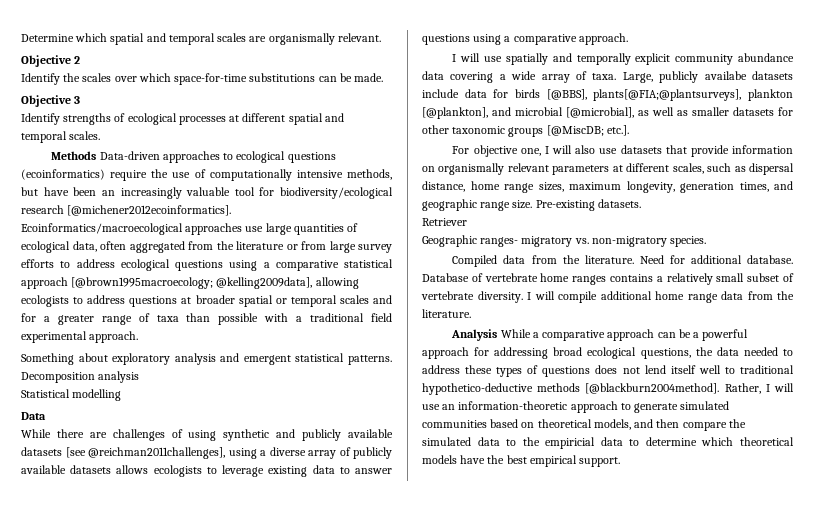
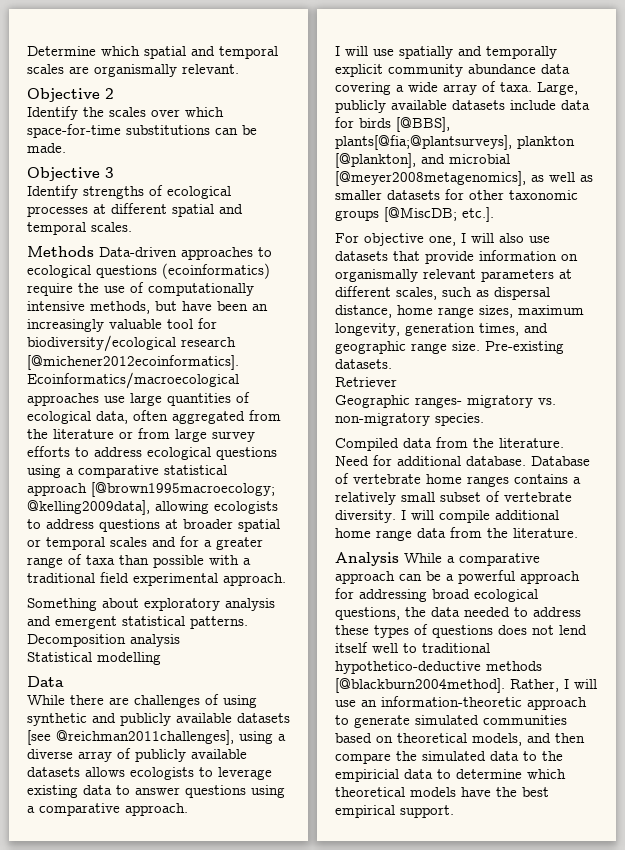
[704,71,747,80] availabe -> [391,100,447,110] available
[593,89,742,101] plants[@FIA;@plantsurveys], -> [335,135,512,150] plants[@fia;@plantsurveys],
[566,107,634,118] [@microbial], -> [335,171,526,186] [@meyer2008metagenomics],

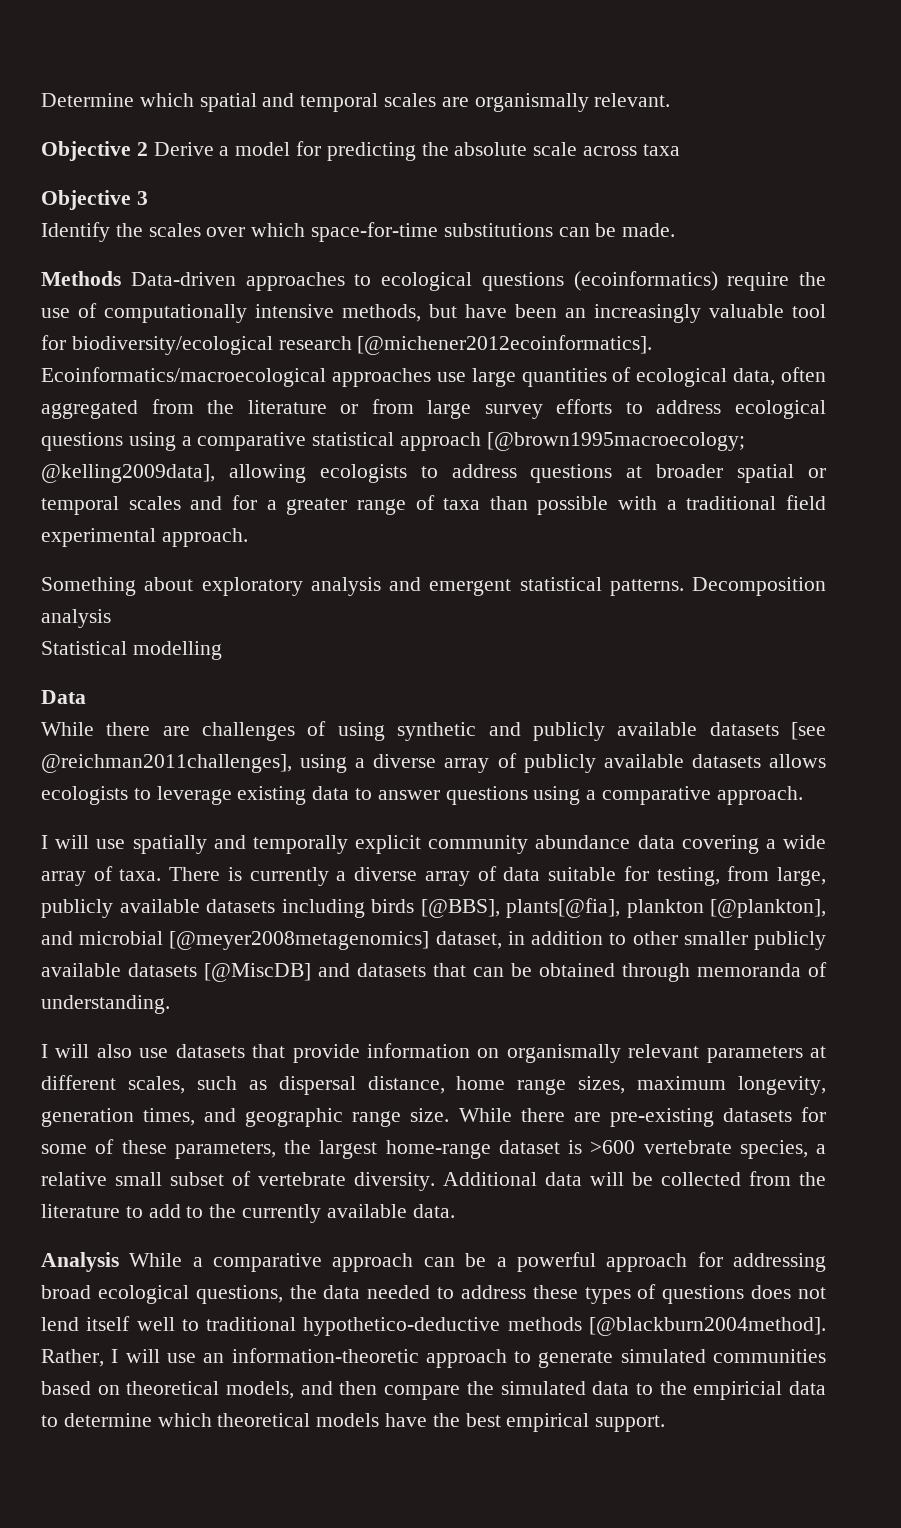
(114, 93) none -> [153,141,680,161] [41,190,148,210] Derive a model for predicting the absolute scale across taxa // Objective 3
[27,167,114,181] [27,185,231,199] [27,203,243,217] [27,222,132,235] // Objective 3 // Identify strengths of ecological processes at different spatial and temporal scales. -> (676, 230) none
[537,82,578,95] [335,100,590,113] [335,117,354,128] Large, publicly available datasets include data for -> [169,866,827,886] [41,899,365,918] There is currently a diverse array of data suitable for testing, from large, publicly available datasets including
[335,135,512,150] plants[@fia;@plantsurveys], -> [506,898,620,918] plants[@fia],
[335,171,593,186] [335,189,578,200] [335,207,494,222] [335,233,456,246] [@meyer2008metagenomics], as well as smaller datasets for other taxonomic groups [@MiscDB; etc.]. // For objective one, -> [169,931,826,950] [41,962,827,982] [41,995,170,1014] [@meyer2008metagenomics] dataset, in addition to other smaller publicly available datasets [@MiscDB] and datasets that can be obtained through memoranda of understanding. //
[485,341,564,354] [335,359,392,369] [335,377,397,387] [335,395,556,408] [335,413,484,426] [335,437,564,451] [335,455,590,466] [335,473,581,487] [335,492,396,505] Pre-existing datasets. // Retriever // Geographic ranges- migratory vs. non-migratory species. // Compiled data from the literature. Need for additional database. Database of vertebrate home ranges contains a relatively -> [458,1107,826,1127] [41,1139,826,1159] [41,1172,107,1186] While there are pre-existing datasets for some of these parameters, the largest home-range dataset is >600 vertebrate species, a relative
[401,510,559,523] [335,527,578,541] I will compile additional home range data from the literature. -> [443,1171,826,1186] [41,1204,455,1223] Additional data will be collected from the literature to add to the currently available data.

